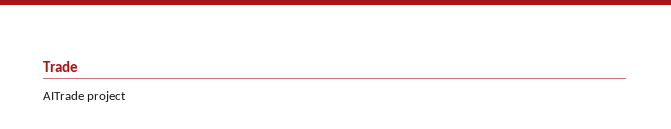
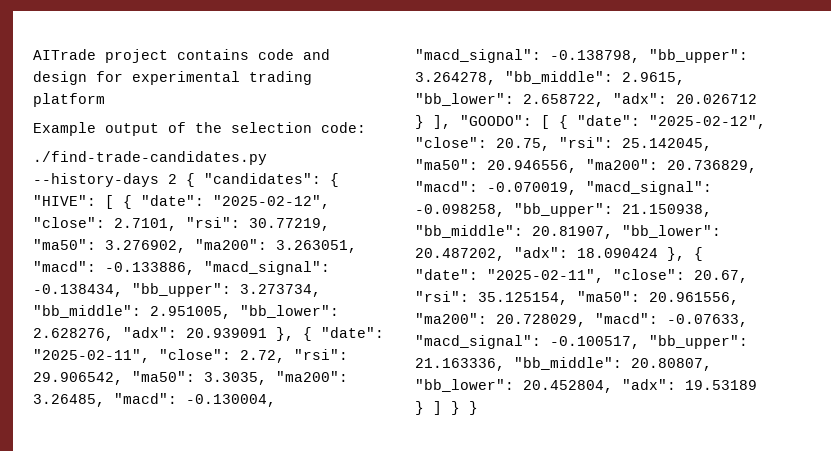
[43,61,78,72] Trade // -> (33, 54) none
(127, 96) none -> [177,49,330,60] [33,71,312,85] [33,93,105,107] [33,122,366,136] [33,151,267,165] [33,173,339,187] [33,195,330,209] [33,217,330,231] [33,239,357,253] [33,261,330,275] [33,283,321,297] [33,305,339,319] [33,327,384,341] [33,349,348,363] [33,371,348,385] [33,393,276,407] [415,49,748,63] [415,71,685,85] [415,93,757,107] [415,115,766,129] [415,137,712,151] [415,159,757,173] [415,181,712,195] [415,203,712,217] [415,225,721,239] [415,247,703,261] [415,269,748,283] [415,291,739,305] [415,313,748,327] [415,335,748,349] [415,357,712,371] [415,379,757,393] [415,401,478,415] contains code and design for experimental trading platform // Example output of the selection code: // ./find-trade-candidates.py --history-days 2 { "candidates": { "HIVE": [ { "date": "2025-02-12", "close": 2.7101, "rsi": 30.77219, "ma50": 3.276902, "ma200": 3.263051, "macd": -0.133886, "macd_signal": -0.138434, "bb_upper": 3.273734, "bb_middle": 2.951005, "bb_lower": 2.628276, "adx": 20.939091 }, { "date": "2025-02-11", "close": 2.72, "rsi": 29.906542, "ma50": 3.3035, "ma200": 3.26485, "macd": -0.130004, "macd_signal": -0.138798, "bb_upper": 3.264278, "bb_middle": 2.9615, "bb_lower": 2.658722, "adx": 20.026712 } ], "GOODO": [ { "date": "2025-02-12", "close": 20.75, "rsi": 25.142045, "ma50": 20.946556, "ma200": 20.736829, "macd": -0.070019, "macd_signal": -0.098258, "bb_upper": 21.150938, "bb_middle": 20.81907, "bb_lower": 20.487202, "adx": 18.090424 }, { "date": "2025-02-11", "close": 20.67, "rsi": 35.125154, "ma50": 20.961556, "ma200": 20.728029, "macd": -0.07633, "macd_signal": -0.100517, "bb_upper": 21.163336, "bb_middle": 20.80807, "bb_lower": 20.452804, "adx": 19.53189 } ] } }

